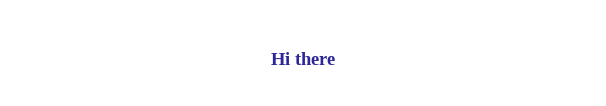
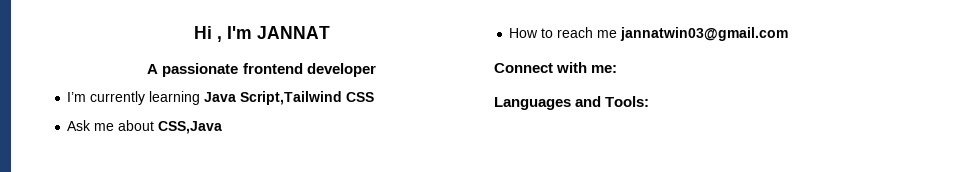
[295,52,335,65] there -> [216,26,330,42] [147,63,376,77] [67,91,375,105] [67,120,223,134] [509,27,789,41] [494,62,618,73] [494,96,650,110] , I'm JANNAT // A passionate frontend developer // I’m currently learning Java Script,Tailwind CSS // Ask me about CSS,Java // How to reach me jannatwin03@gmail.com // Connect with me: // Languages and Tools:

